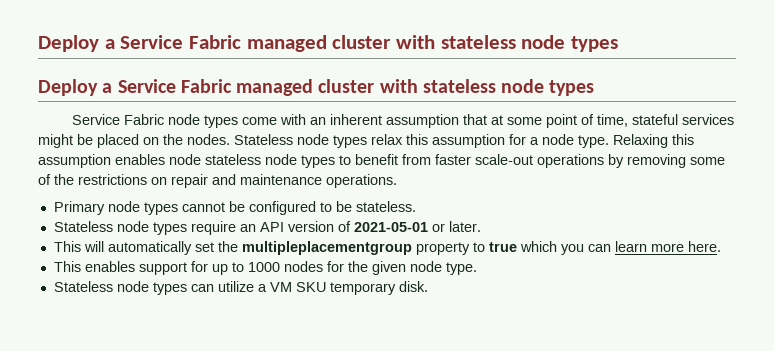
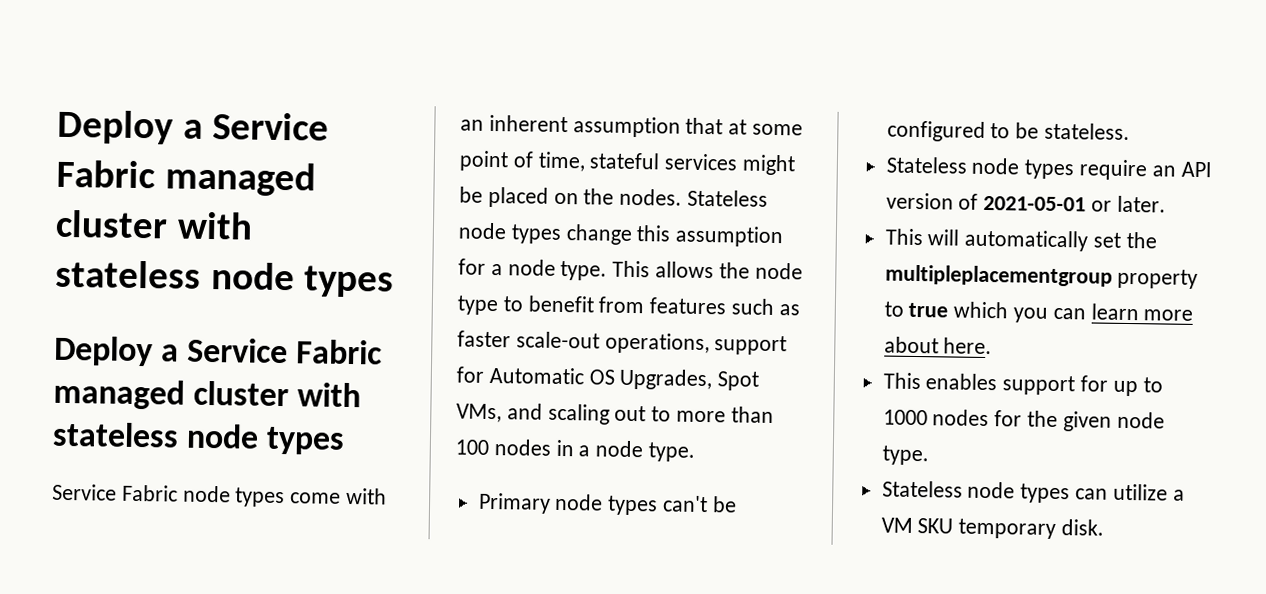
[371,134,403,145] relax -> [565,224,633,245] change
[613,134,694,148] [38,154,725,168] [38,174,397,188] Relaxing this assumption enables node stateless node types to benefit from faster scale-out operations by removing some of the restrictions on repair and maintenance operations. -> [612,260,803,280] [457,295,800,316] [457,330,788,356] [456,366,760,391] [456,403,774,425] [455,439,696,462] This allows the node type to benefit from features such as faster scale-out operations, support for Automatic OS Upgrades, Spot VMs, and scaling out to more than 100 nodes in a node type.
[181,202,225,212] cannot -> [662,495,709,513] can't
(684, 247) none -> [883,336,939,354] about

